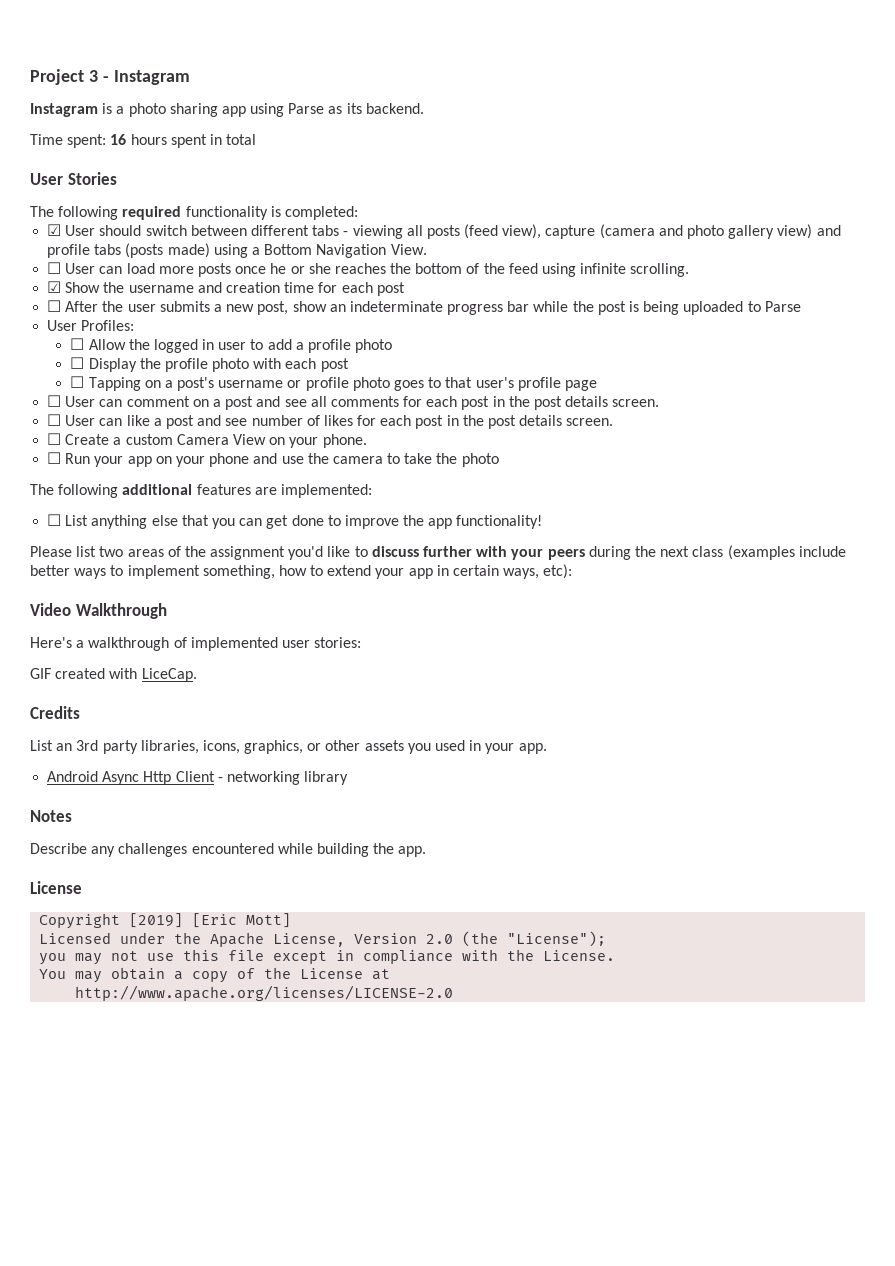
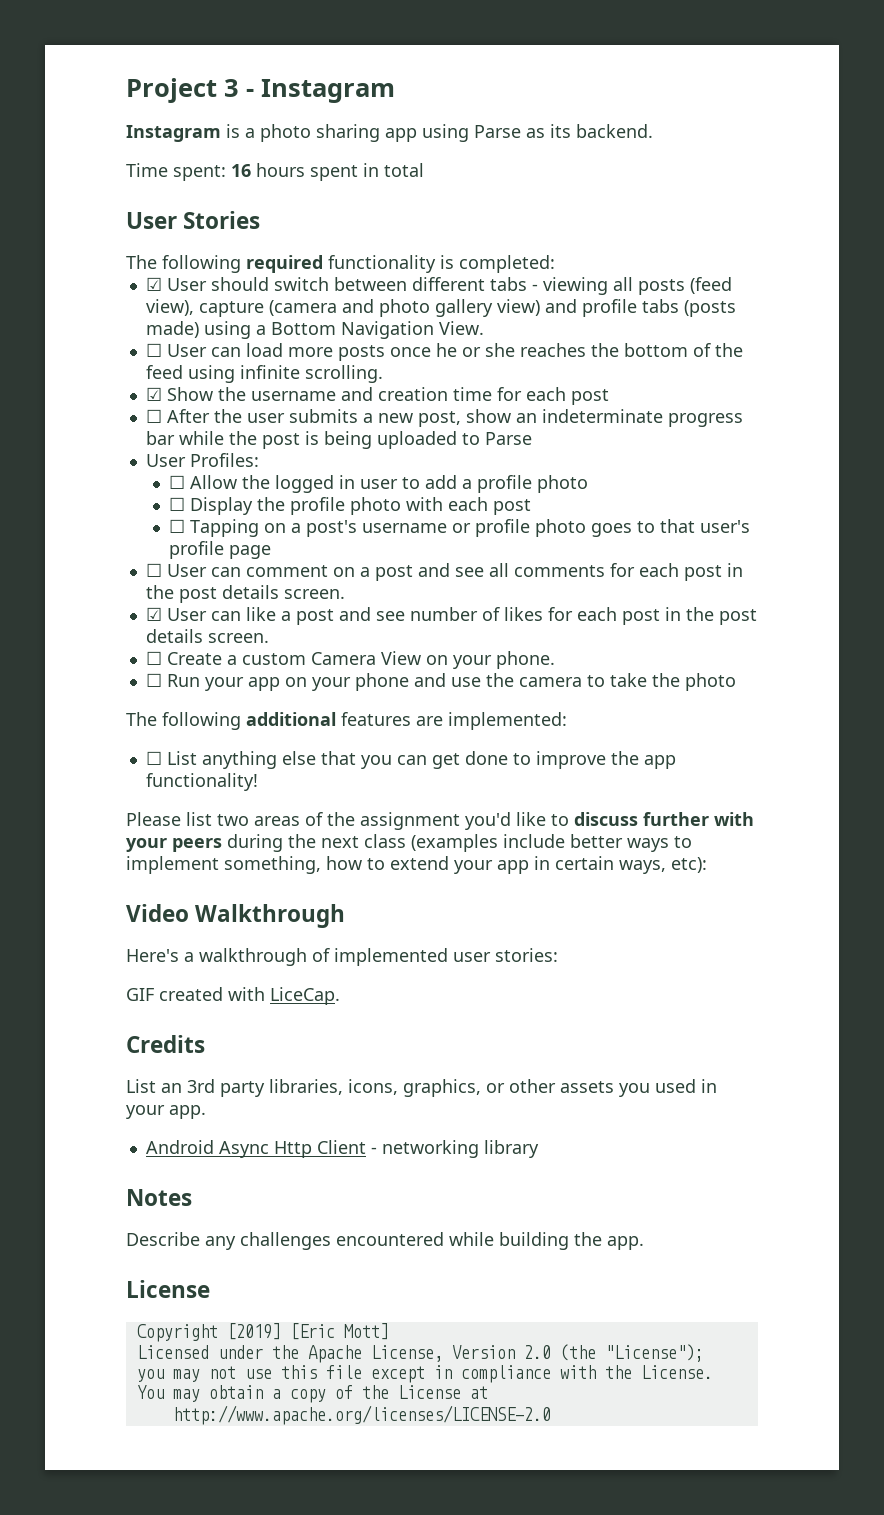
[47,414,62,426] ☐ -> [145,607,162,621] ☑

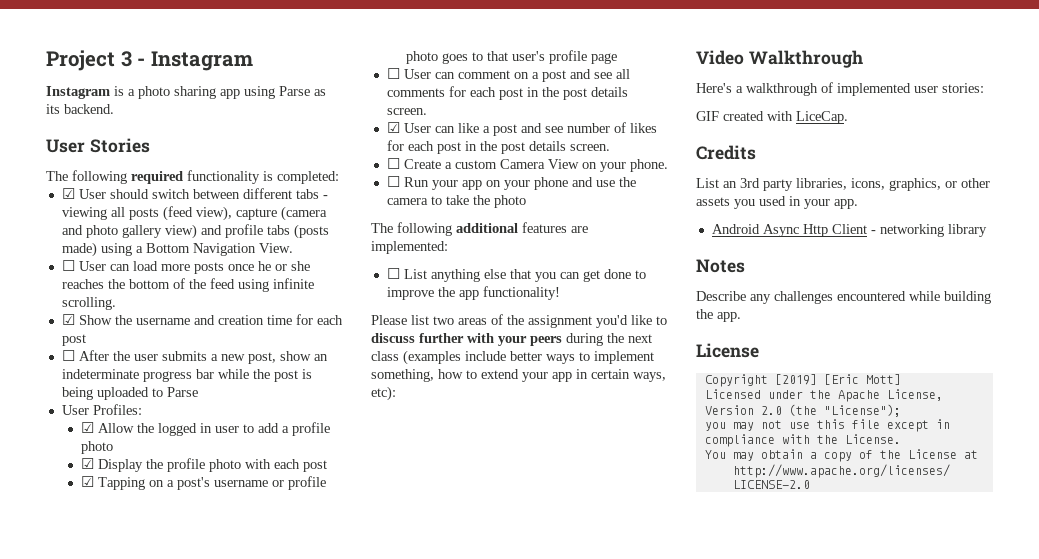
[126,163,424,181] // Time spent: 16 hours spent in total -> (114, 109) none
[169,475,186,489] ☐ -> [80,422,94,433] ☑
[169,497,186,511] ☐ -> [80,458,94,469] ☑
[169,519,186,533] ☐ -> [80,476,94,487] ☑

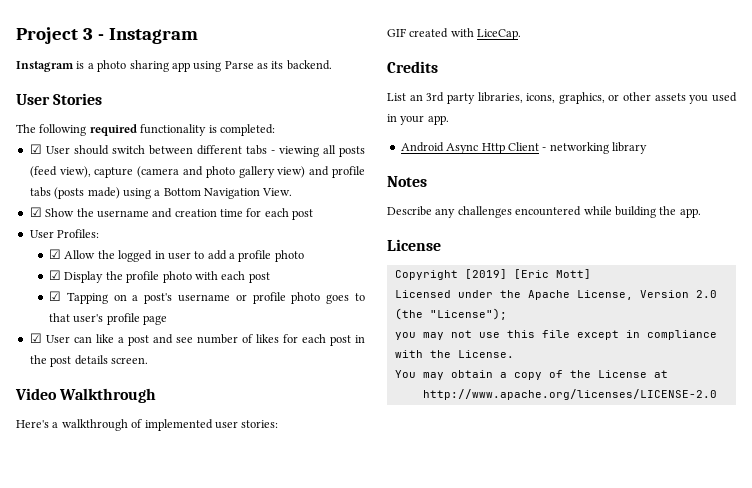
[61,260,310,274] [61,278,314,292] [61,297,116,310] // ☐ User can load more posts once he or she reaches the bottom of the feed using infinite scrolling. -> (293, 192) none
[61,350,328,364] [61,369,312,382] [61,387,198,400] // ☐ After the user submits a new post, show an indeterminate progress bar while the post is being uploaded to Parse -> (314, 214) none
[386,68,630,82] [386,86,628,100] [386,108,427,115] // ☐ User can comment on a post and see all comments for each post in the post details screen. -> (168, 320) none
[386,158,668,172] [386,176,636,190] [386,195,526,208] [371,222,588,236] [371,241,448,254] [386,268,646,282] [386,286,560,300] [371,314,667,328] [371,333,652,346] [371,350,654,365] [371,369,666,382] [371,386,396,401] // ☐ Create a custom Camera View on your phone. // ☐ Run your app on your phone and use the camera to take the photo // The following additional features are implemented: // ☐ List anything else that you can get done to improve the app functionality! // Please list two areas of the assignment you'd like to discuss further with your peers during the next class (examples include better ways to implement something, how to extend your app in certain ways, etc): -> (148, 360) none

